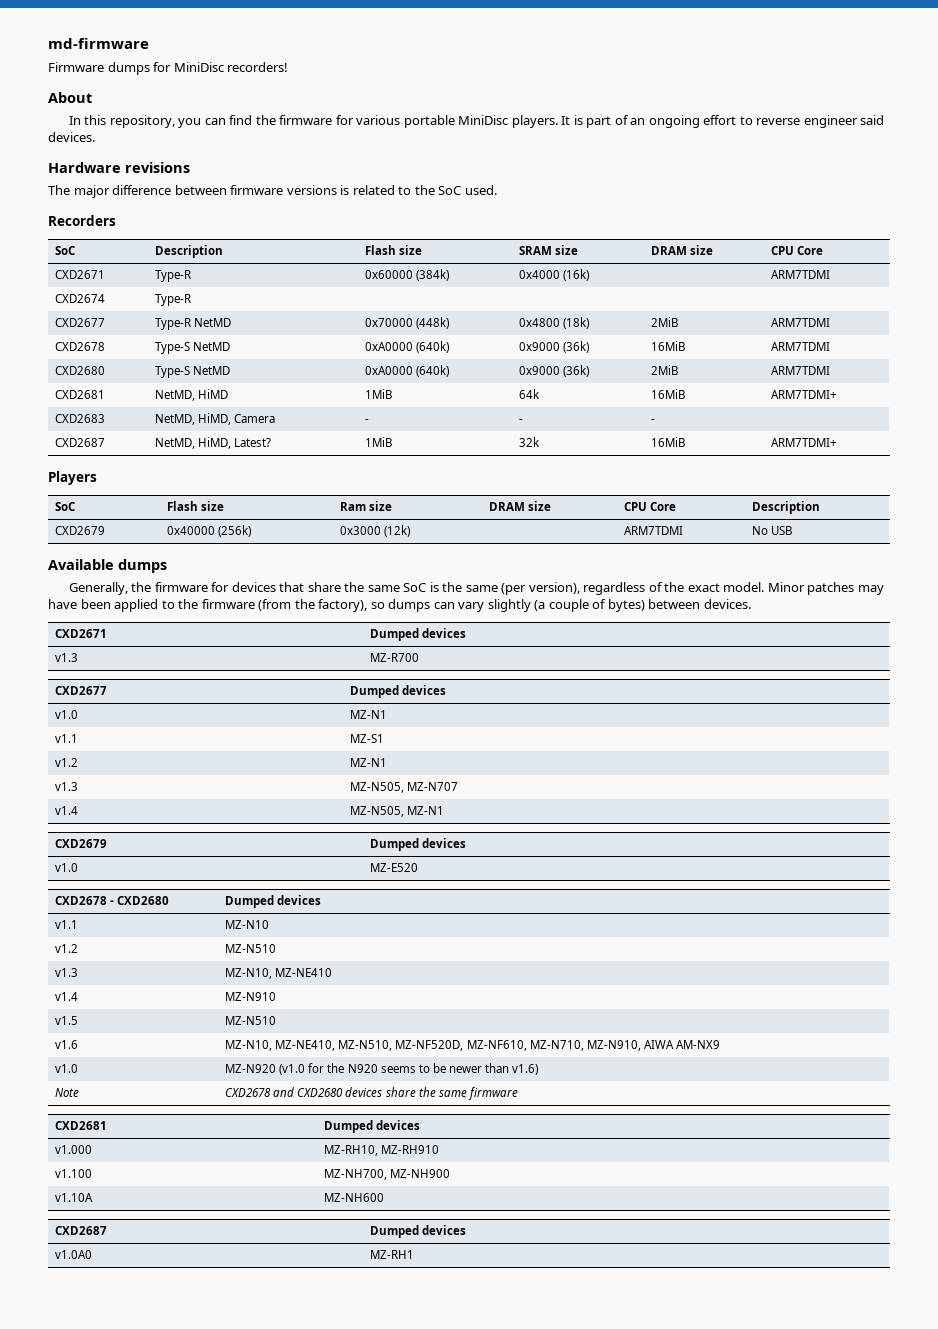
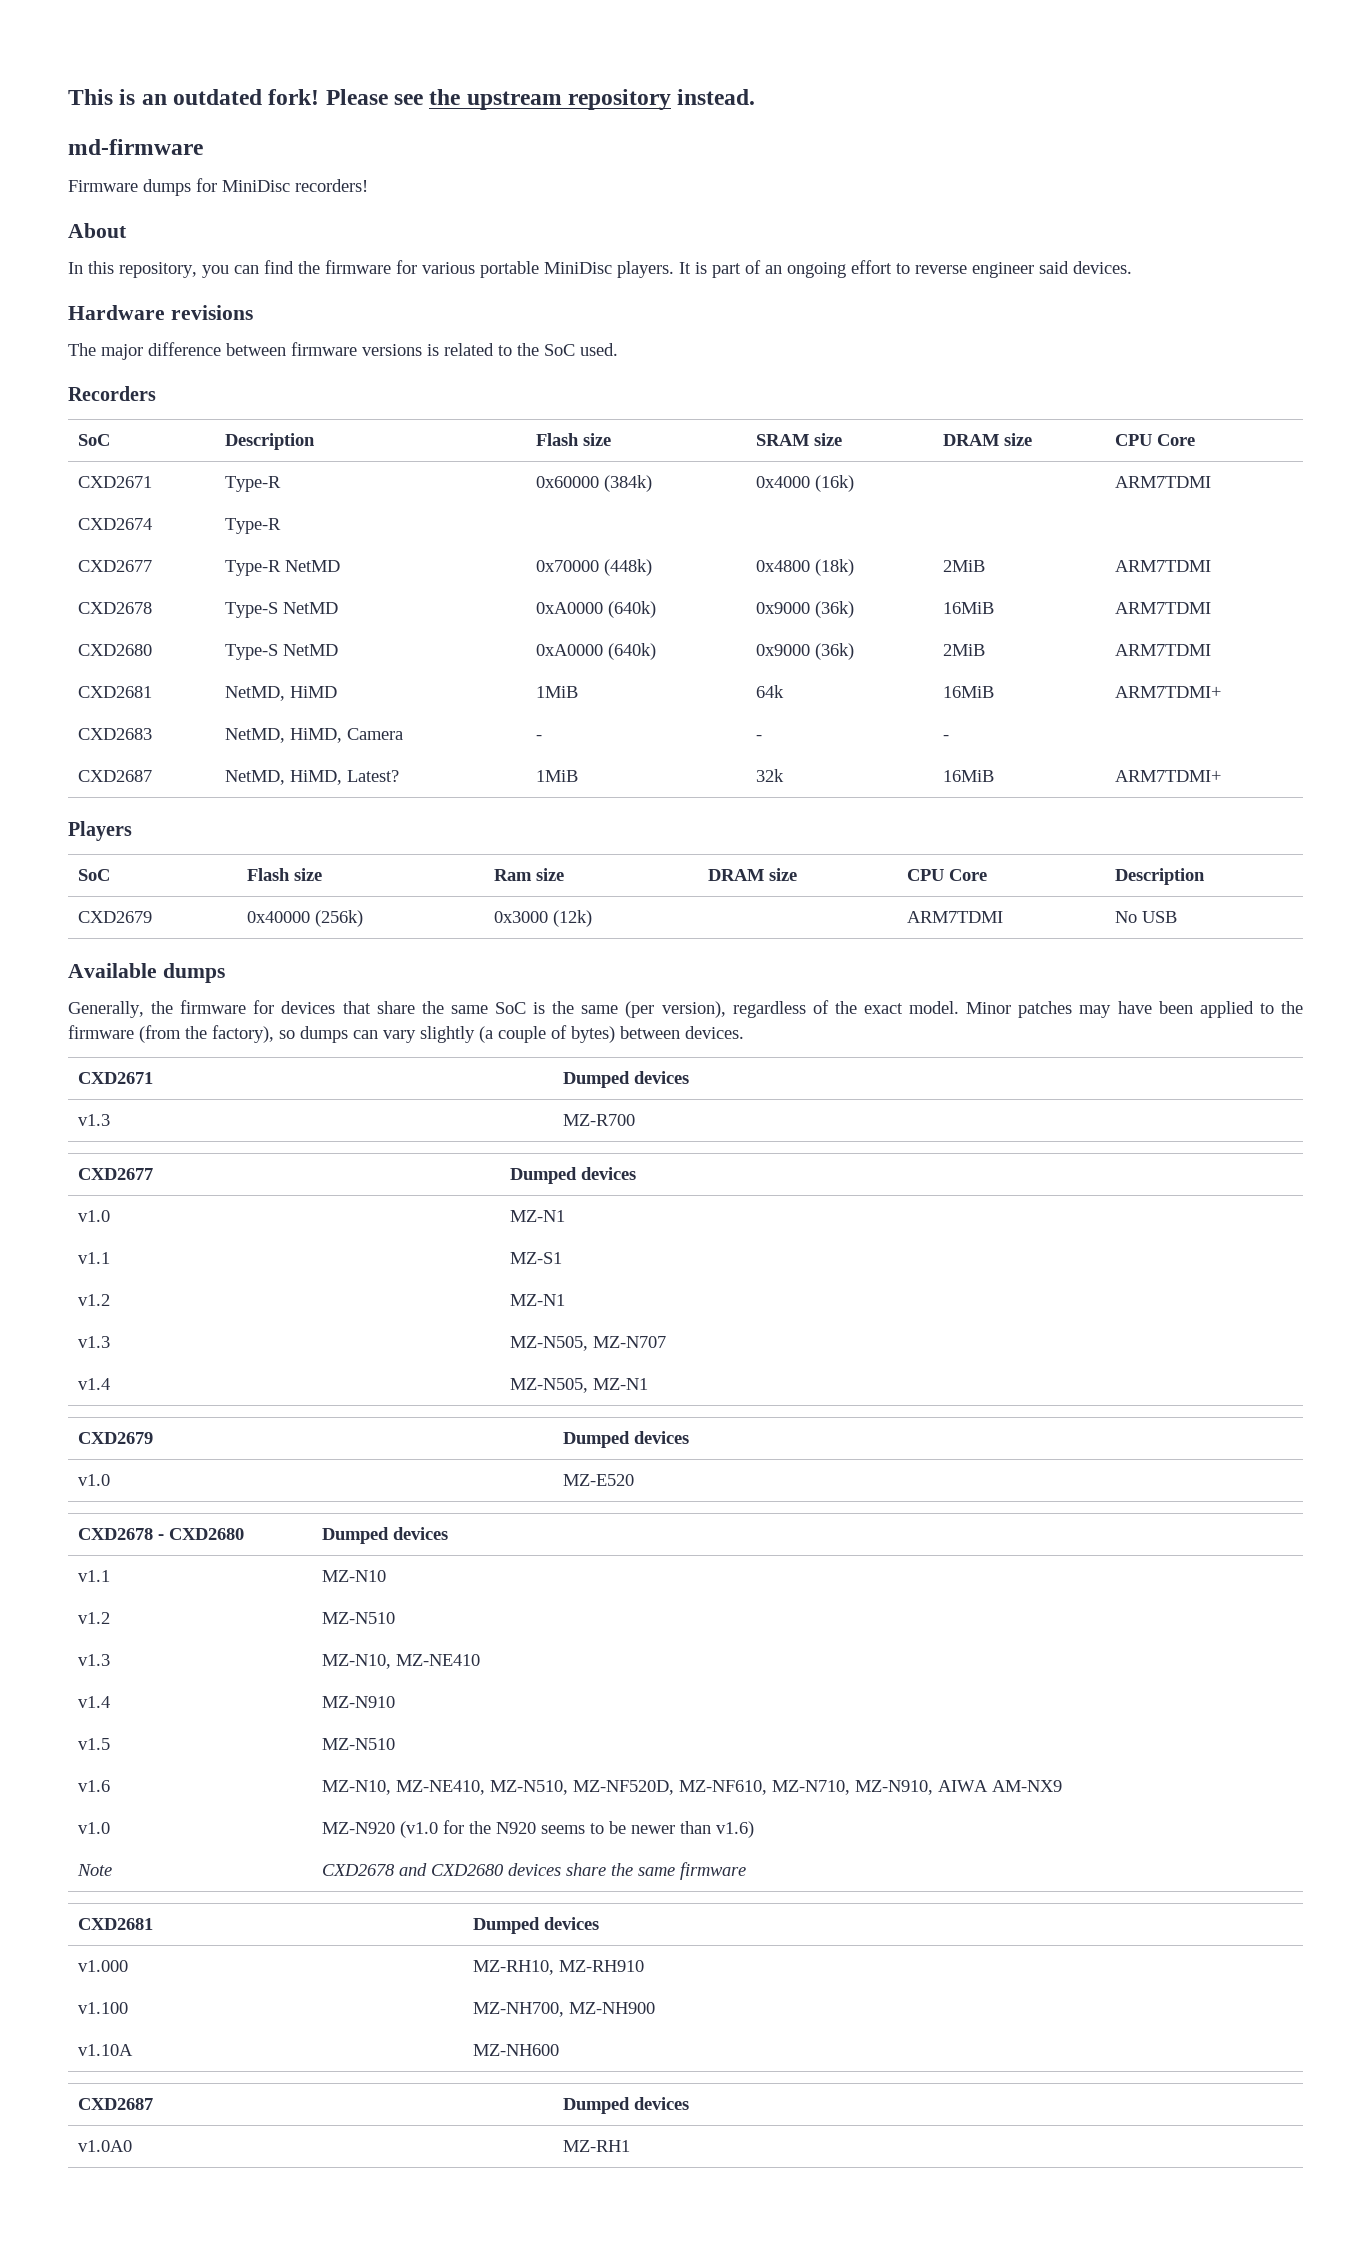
(48, 43) none -> [68,89,756,110] This is an outdated fork! Please see the upstream repository instead. //

